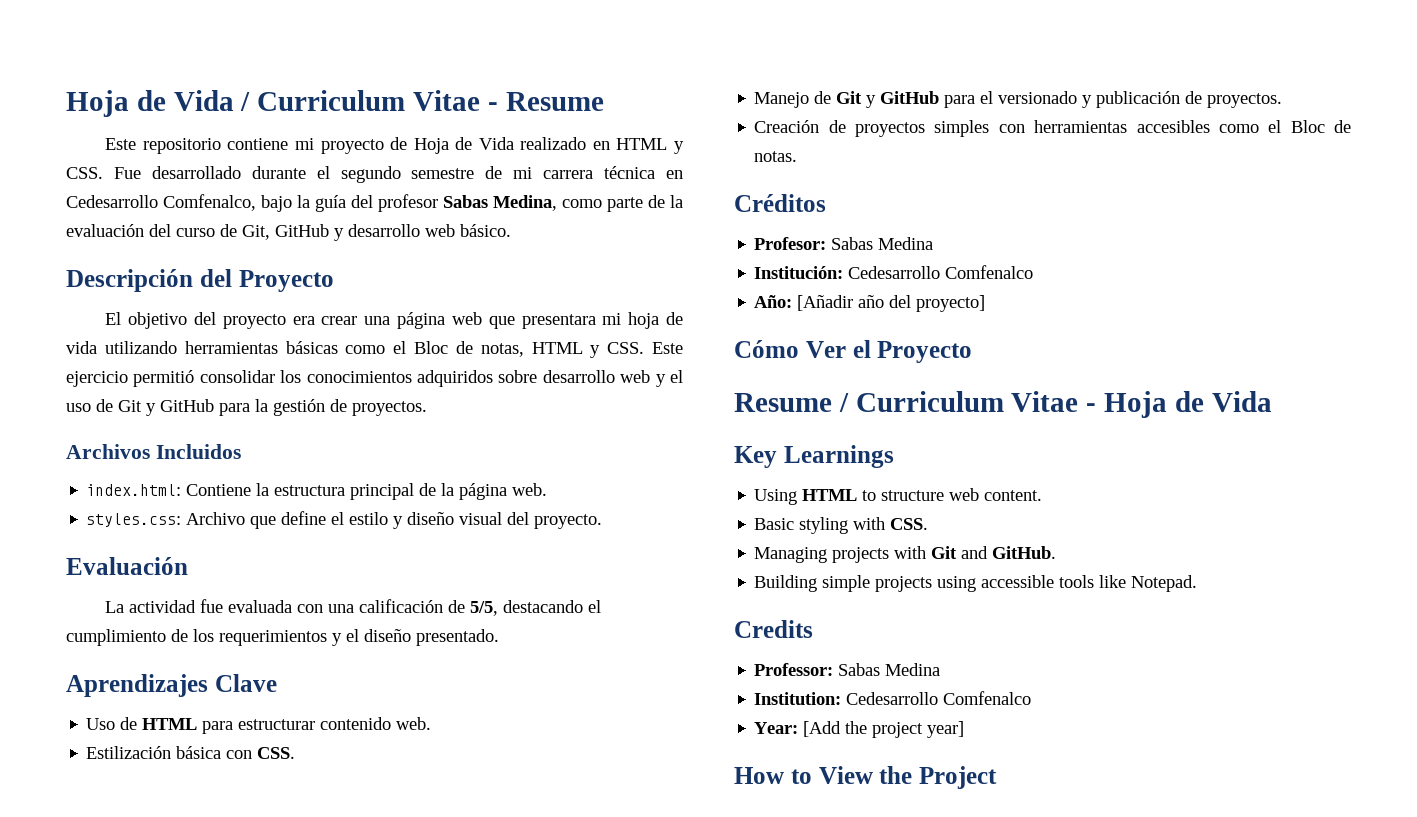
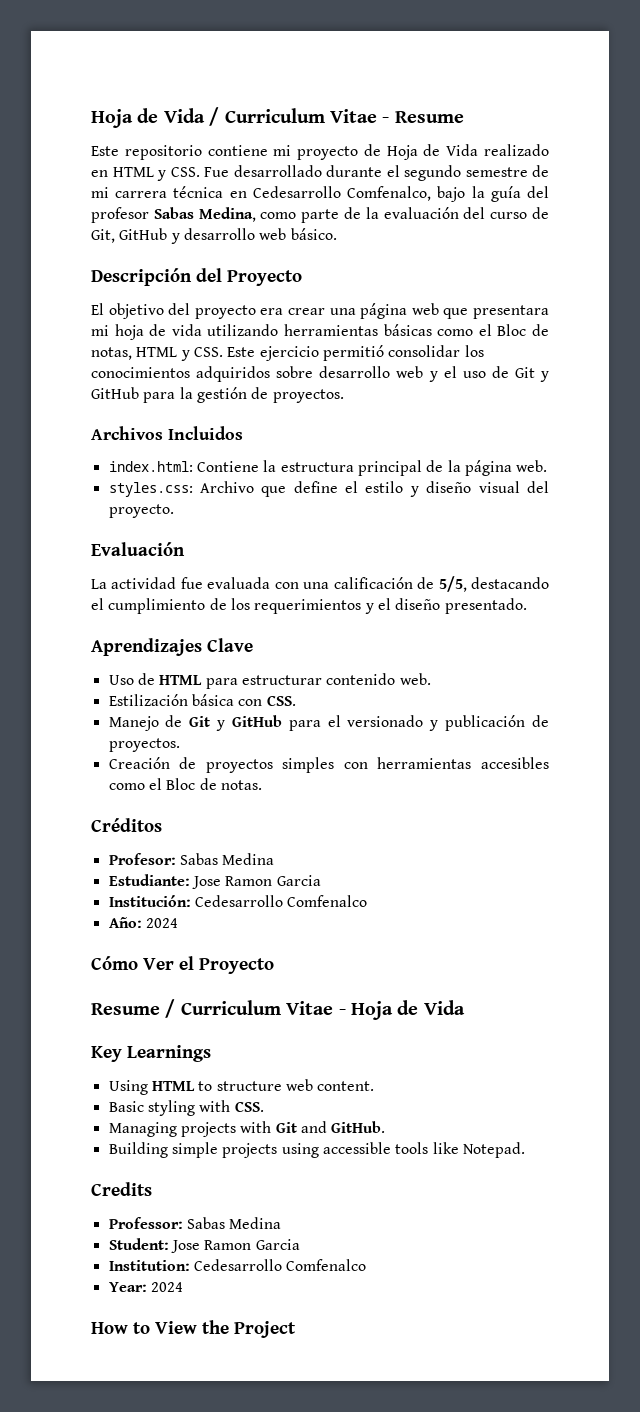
(934, 243) none -> [108,874,321,889] // Estudiante: Jose Ramon Garcia
[797,295,986,312] [Añadir año del proyecto] -> [145,918,178,928] 2024
(941, 669) none -> [108,1238,300,1253] // Student: Jose Ramon Garcia
[803,721,965,738] [Add the project year] -> [150,1282,183,1292] 2024

